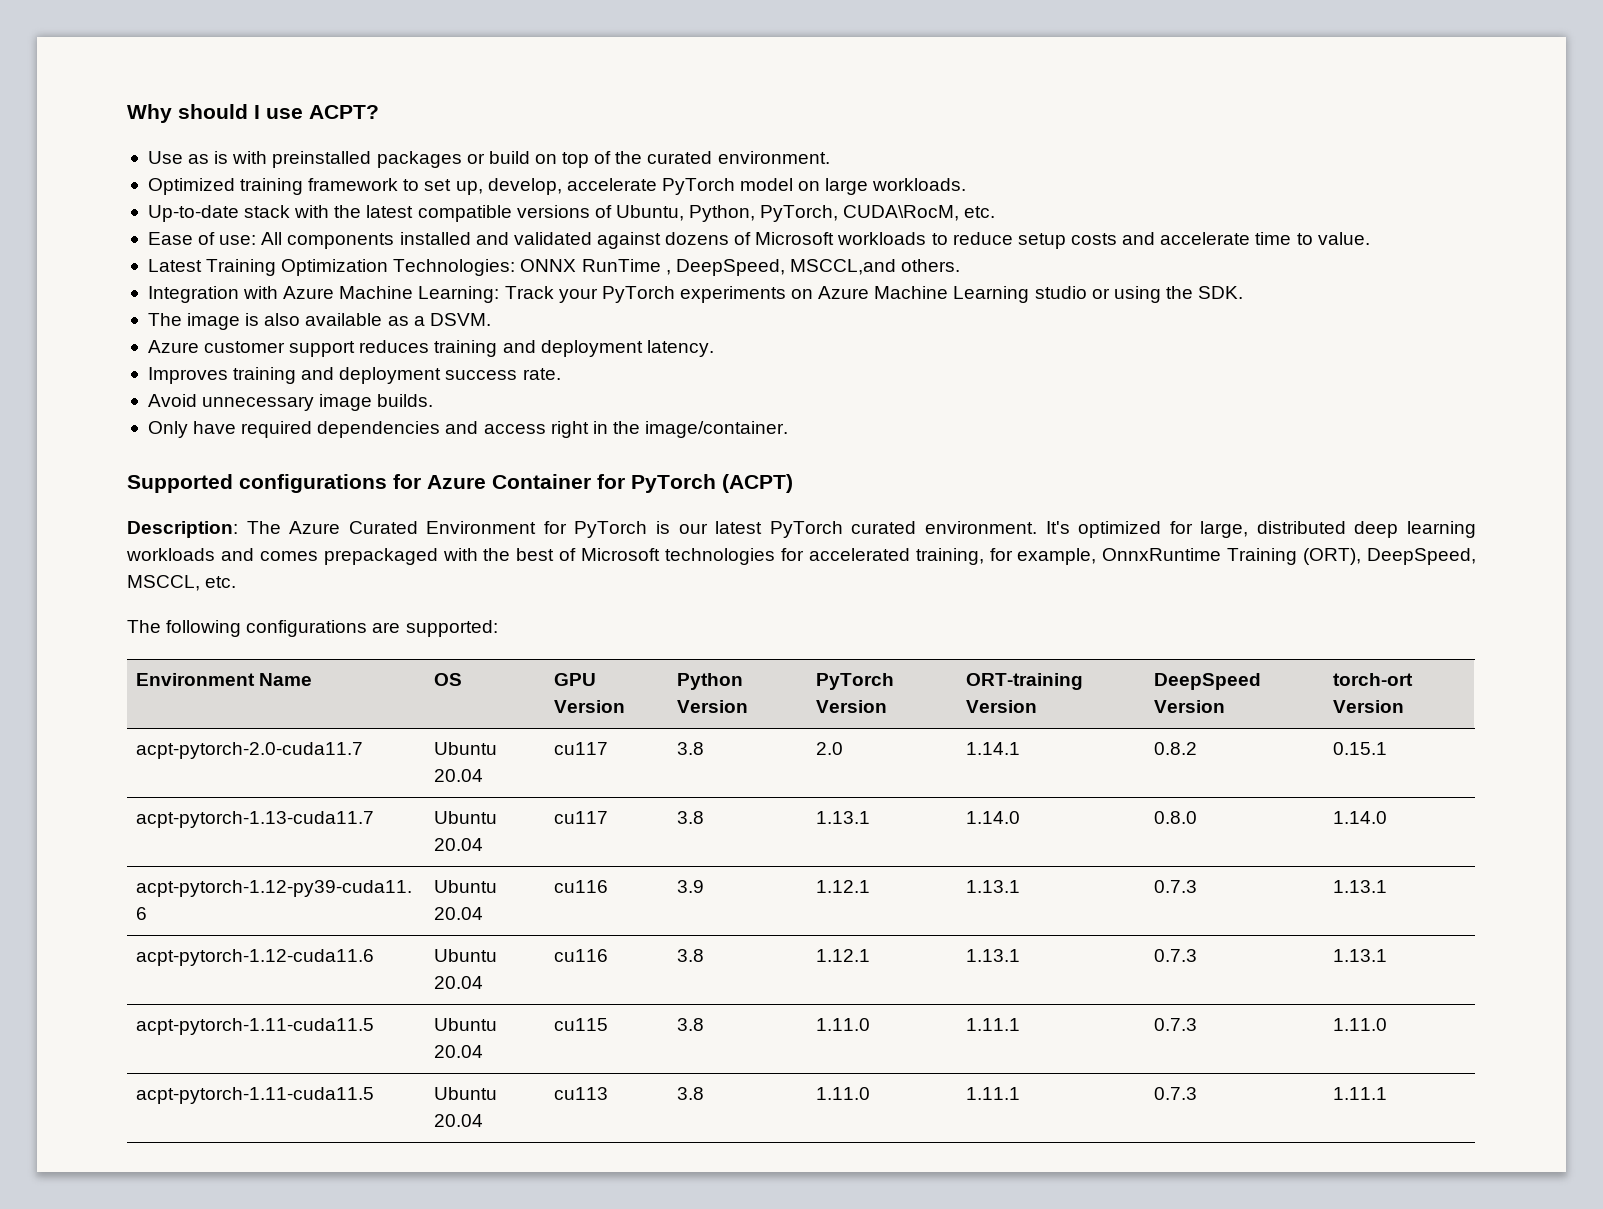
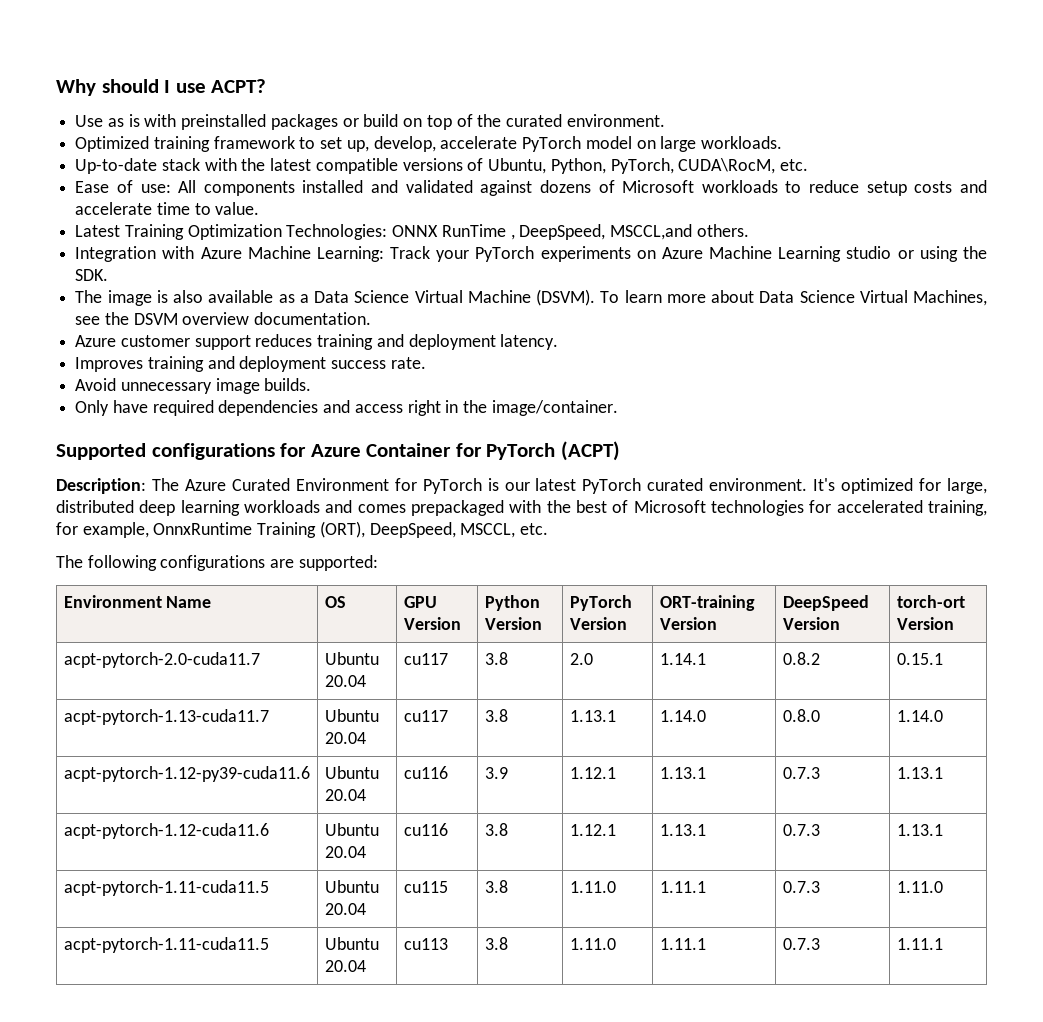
[429,313,491,326] DSVM. -> [314,289,987,306] [75,312,372,325] Data Science Virtual Machine (DSVM). To learn more about Data Science Virtual Machines, see the DSVM overview documentation.

